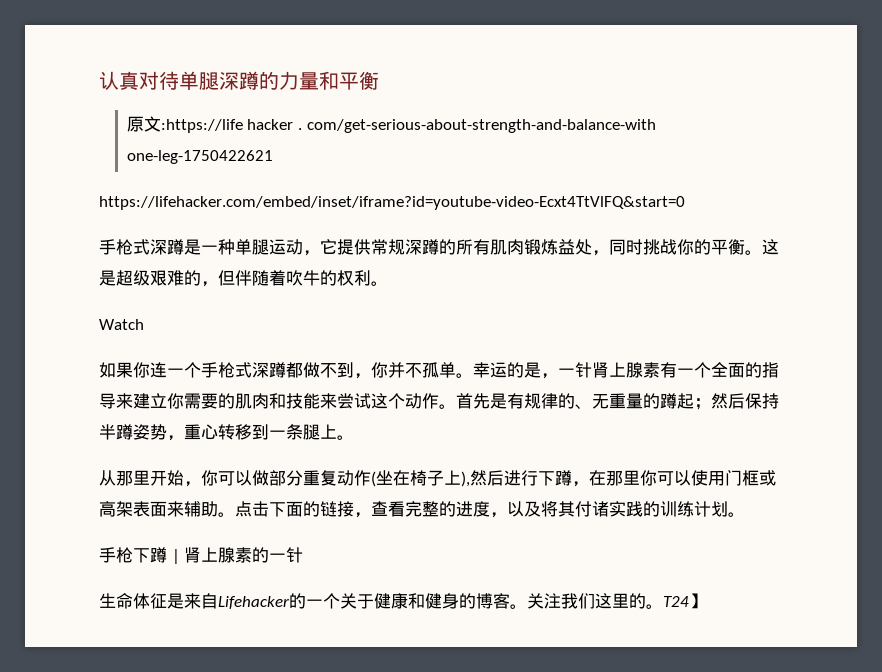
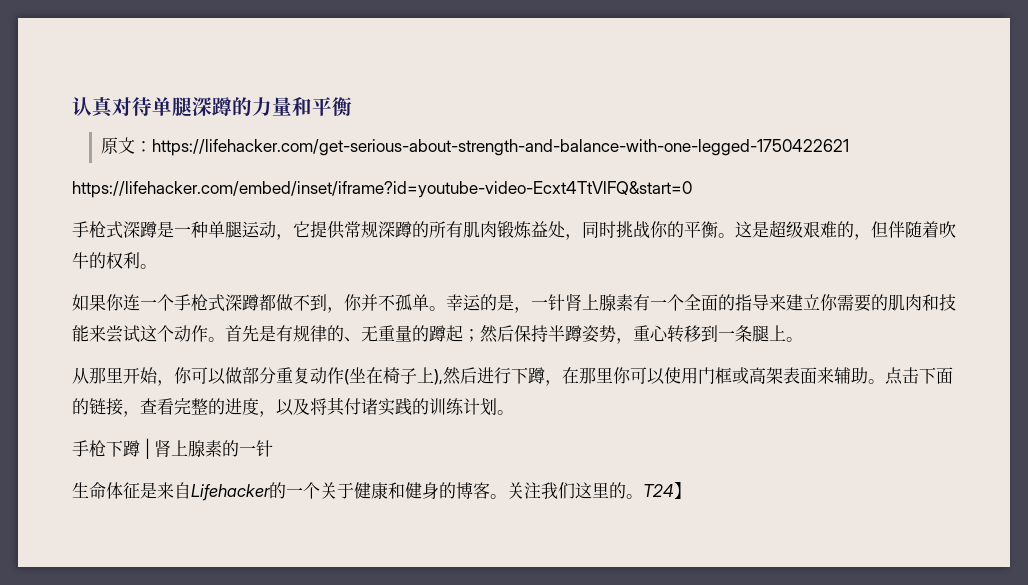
[160,119,656,133] [126,150,273,164] :https://life hacker . com/get-serious-about-strength-and-balance-with one-leg-1750422621 -> [135,139,850,156] ：https://lifehacker.com/get-serious-about-strength-and-balance-with-one-legged-1750422621
[99,319,144,330] // Watch -> (157, 266) none

